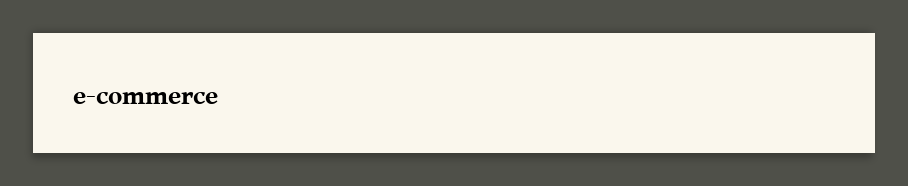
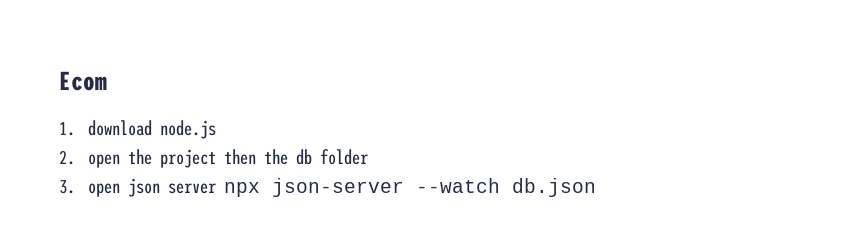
[73,92,218,104] e-commerce -> [59,71,107,91] [59,120,216,139] [59,149,368,168] [59,178,596,197] Ecom // 1. download node.js // 2. open the project then the db folder // 3. open json server npx json-server --watch db.json

